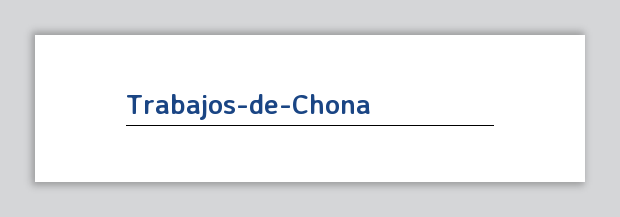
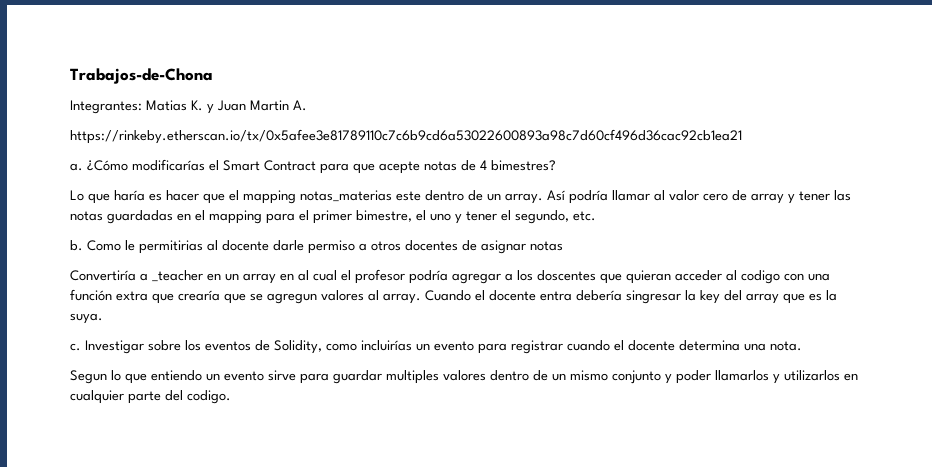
(371, 107) none -> [70,100,307,114] [70,129,742,144] [70,159,556,174] [70,190,851,204] [70,210,596,224] [70,240,563,254] [70,269,830,284] [70,289,837,304] [70,313,103,324] [70,340,802,354] [70,370,858,384] [70,390,231,404] // Integrantes: Matias K. y Juan Martin A. // https://rinkeby.etherscan.io/tx/0x5afee3e81789110c7c6b9cd6a53022600893a98c7d60cf496d36cac92cb1ea21 // a. ¿Cómo modificarías el Smart Contract para que acepte notas de 4 bimestres? // Lo que haría es hacer que el mapping notas_materias este dentro de un array. Así podría llamar al valor cero de array y tener las notas guardadas en el mapping para el primer bimestre, el uno y tener el segundo, etc. // b. Como le permitirias al docente darle permiso a otros docentes de asignar notas // Convertiría a _teacher en un array en al cual el profesor podría agregar a los doscentes que quieran acceder al codigo con una función extra que crearía que se agregun valores al array. Cuando el docente entra debería singresar la key del array que es la suya. // c. Investigar sobre los eventos de Solidity, como incluirías un evento para registrar cuando el docente determina una nota. // Segun lo que entiendo un evento sirve para guardar multiples valores dentro de un mismo conjunto y poder llamarlos y utilizarlos en cualquier parte del codigo.

